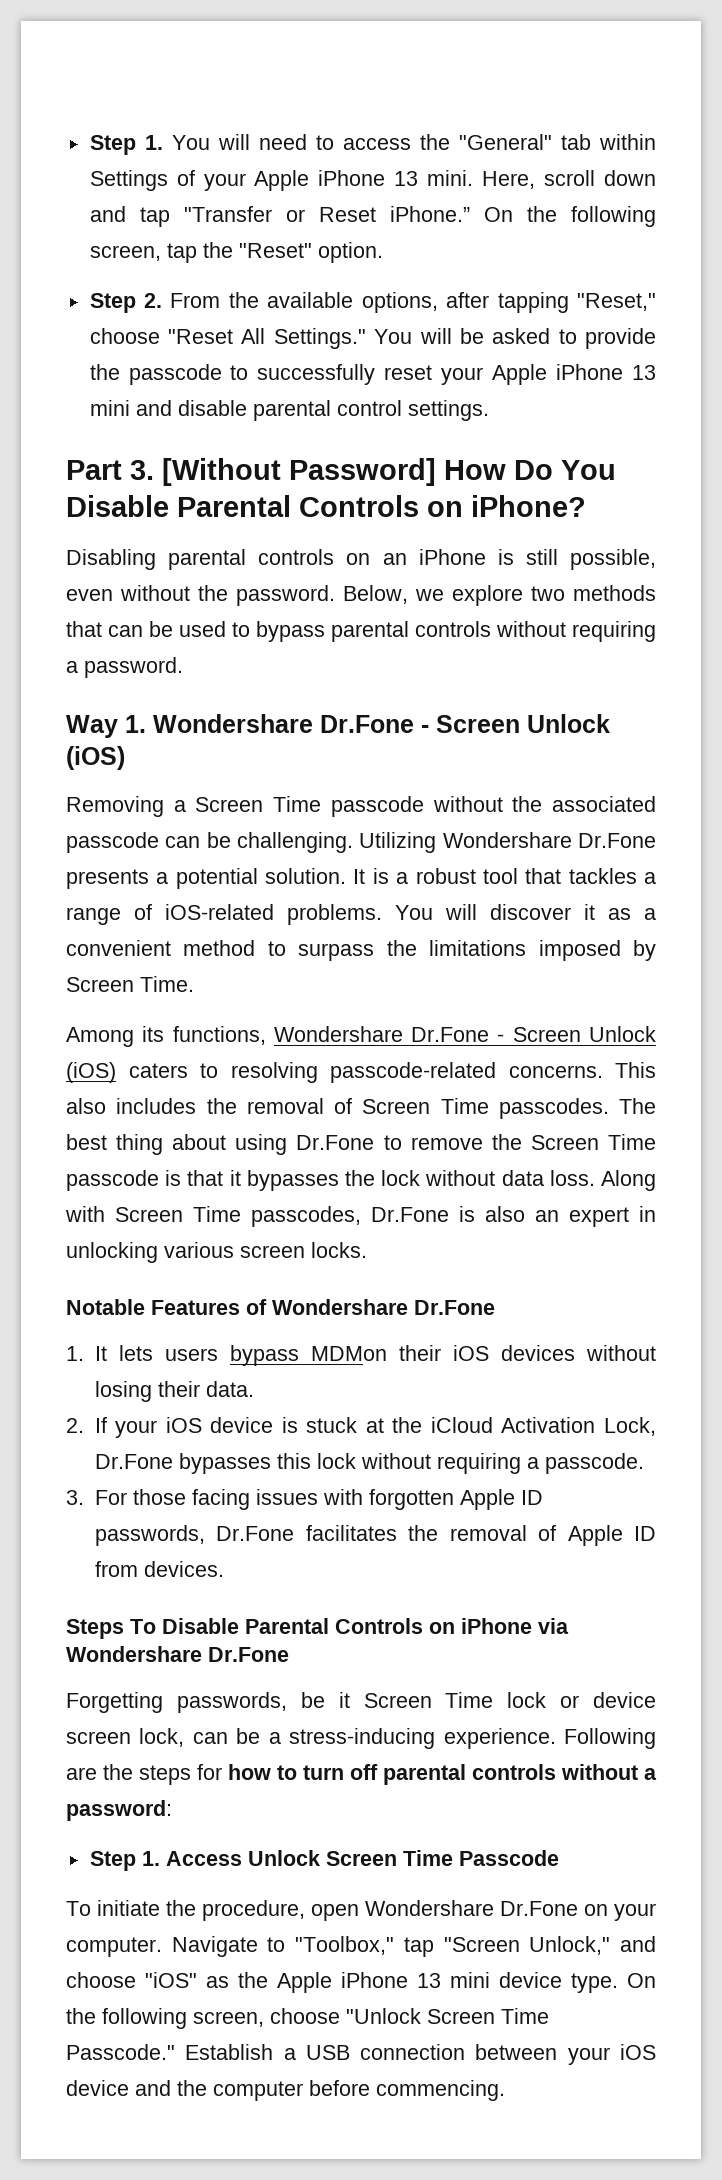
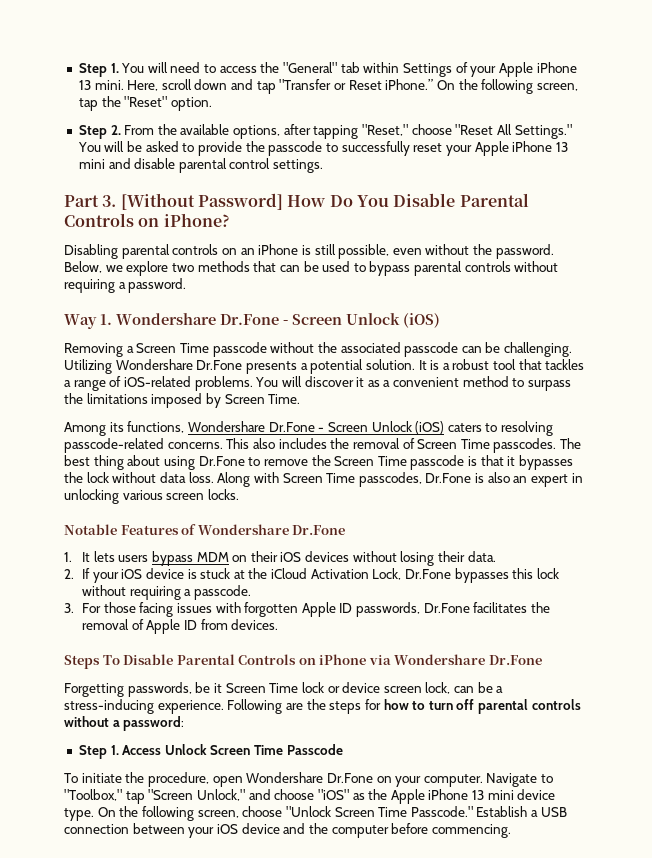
[310,1346,387,1361] MDMon -> [196,552,248,562] MDM on

